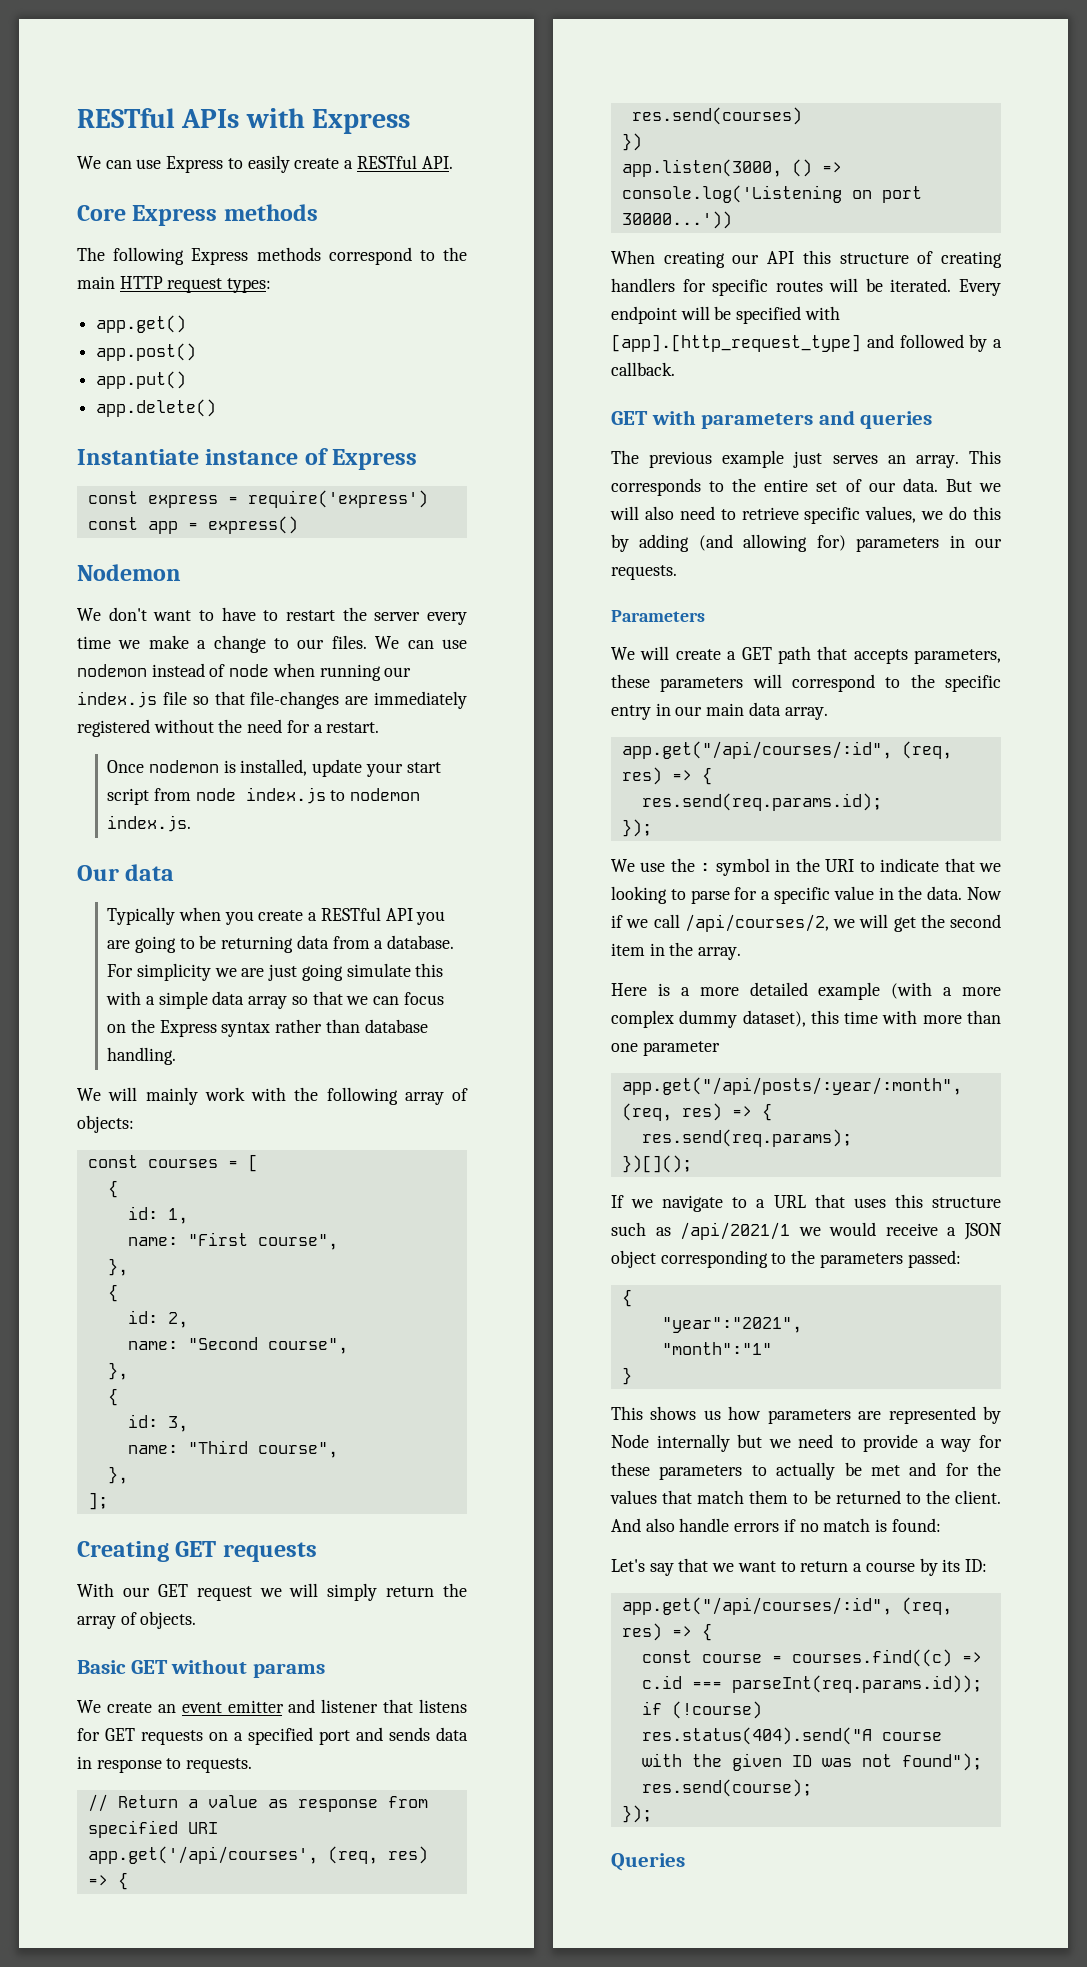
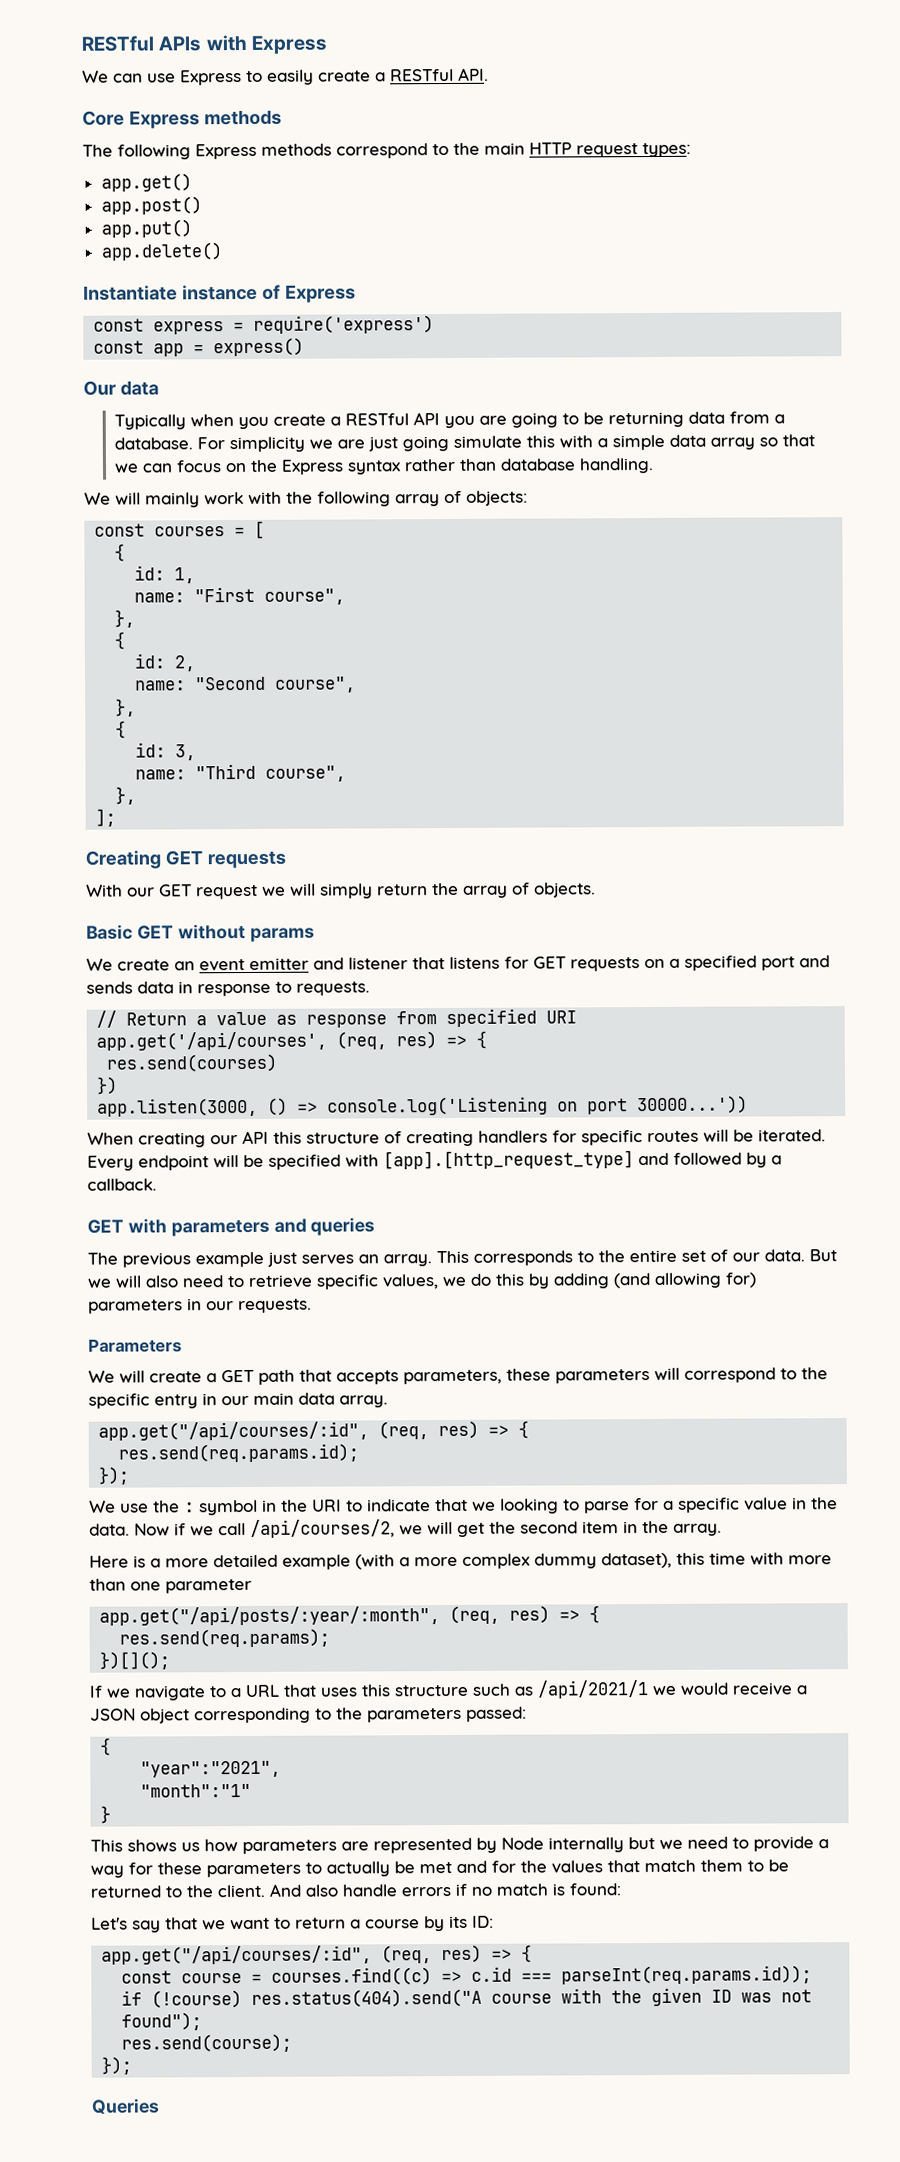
[77,564,181,581] [77,607,467,625] [77,635,467,653] [77,663,412,681] [77,691,467,709] [77,719,380,737] [107,759,441,777] [107,787,421,805] [107,815,192,832] // Nodemon // We don't want to have to restart the server every time we make a change to our files. We can use nodemon instead of node when running our index.js file so that file-changes are immediately registered without the need for a restart. // Once nodemon is installed, update your start script from node index.js to nodemon index.js. -> (305, 347) none

